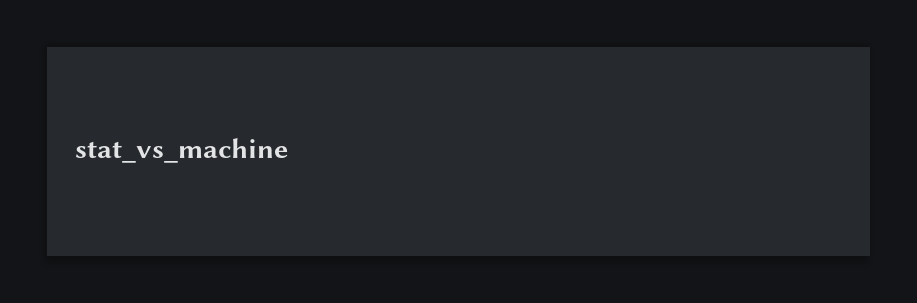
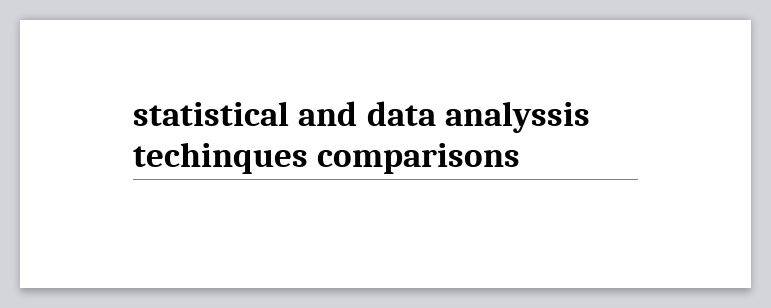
[75,138,288,163] stat_vs_machine -> [133,101,590,133] [133,142,521,174] statistical and data analyssis techinques comparisons

